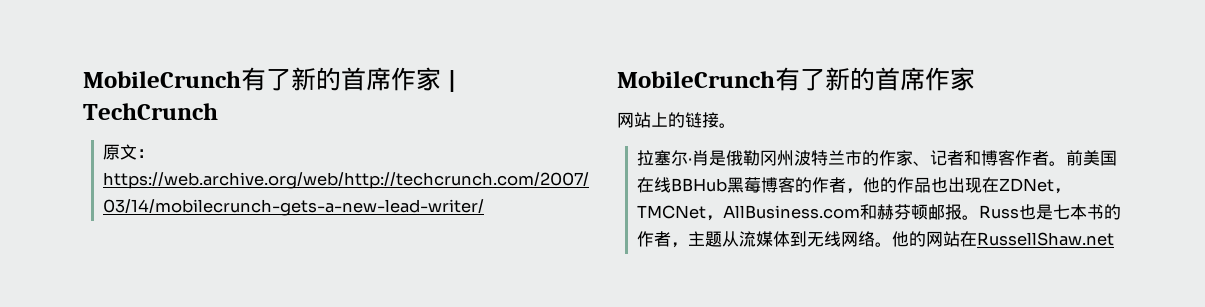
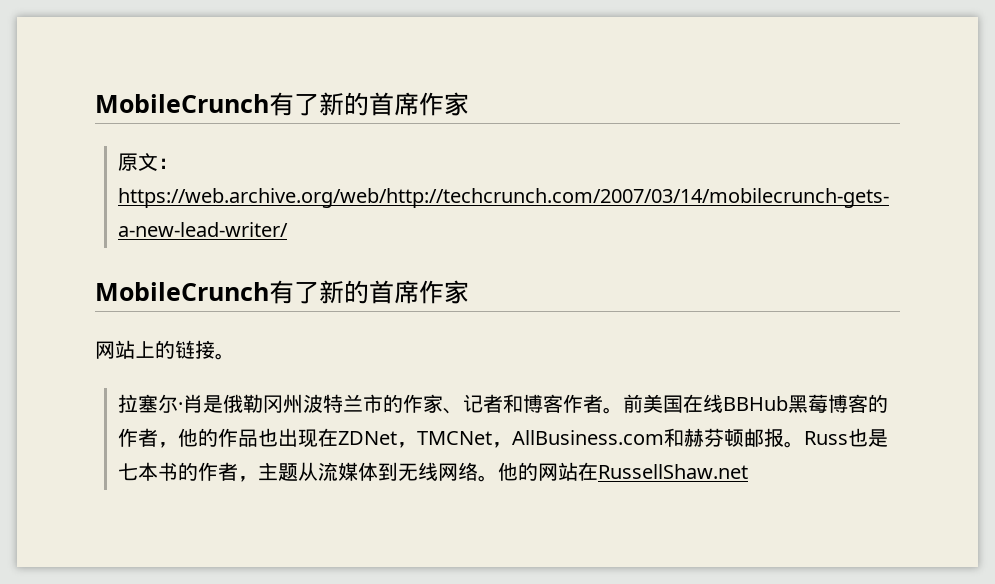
[83,67,456,92] [83,103,218,120] MobileCrunch有了新的首席作家 | TechCrunch -> [95,92,469,116] MobileCrunch有了新的首席作家

